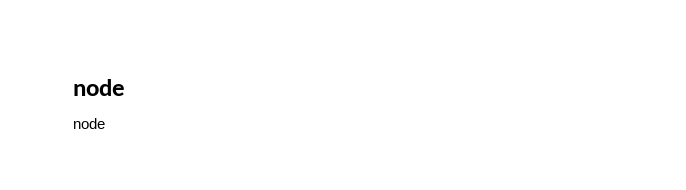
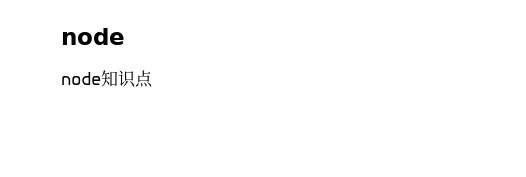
(105, 123) none -> [101,70,153,88] 知识点

